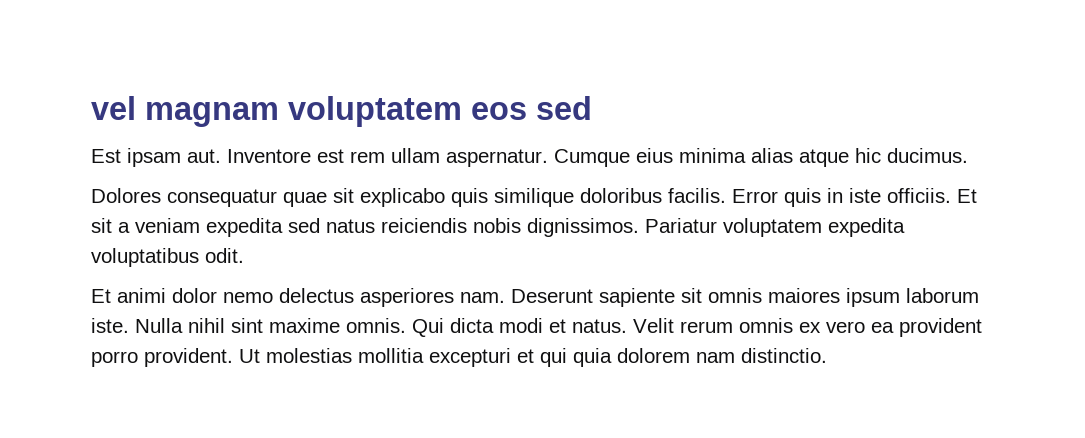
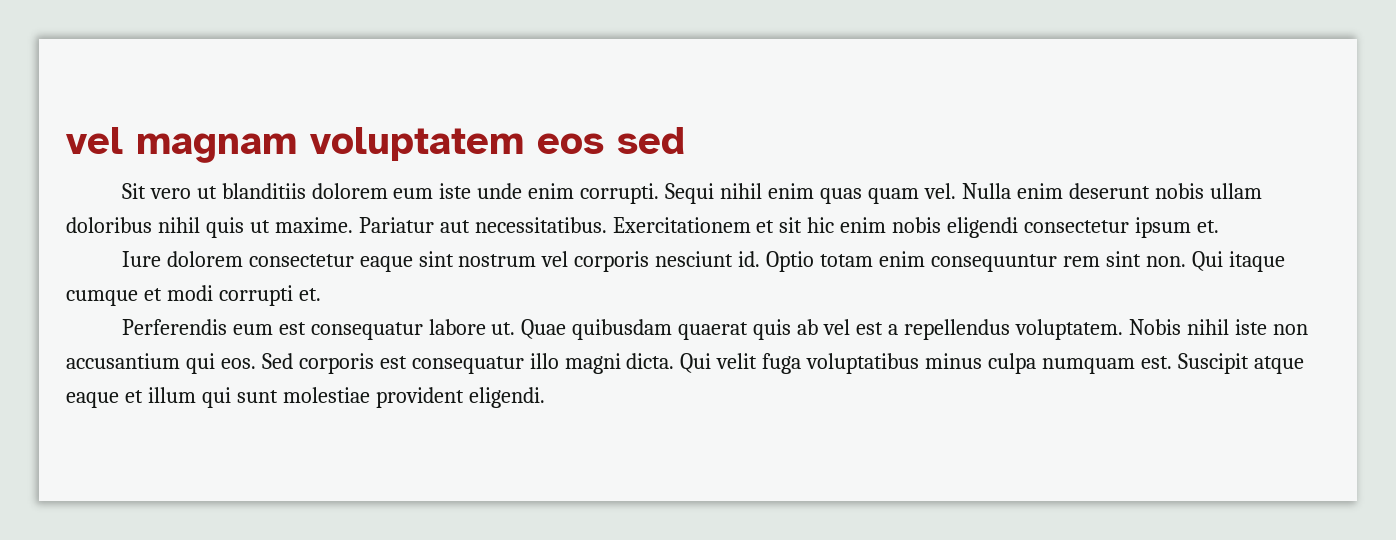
[91,148,968,167] [91,188,977,207] [91,218,905,237] [91,248,244,267] [91,288,979,307] [91,318,982,337] [91,348,827,367] Est ipsam aut. Inventore est rem ullam aspernatur. Cumque eius minima alias atque hic ducimus. // Dolores consequatur quae sit explicabo quis similique doloribus facilis. Error quis in iste officiis. Et sit a veniam expedita sed natus reiciendis nobis dignissimos. Pariatur voluptatem expedita voluptatibus odit. // Et animi dolor nemo delectus asperiores nam. Deserunt sapiente sit omnis maiores ipsum laborum iste. Nulla nihil sint maxime omnis. Qui dicta modi et natus. Velit rerum omnis ex vero ea provident porro provident. Ut molestias mollitia excepturi et qui quia dolorem nam distinctio. -> [121,183,1262,204] [66,217,1219,238] [121,251,1285,272] [66,285,321,306] [121,319,1308,340] [66,353,1304,374] [66,387,545,408] Sit vero ut blanditiis dolorem eum iste unde enim corrupti. Sequi nihil enim quas quam vel. Nulla enim deserunt nobis ullam doloribus nihil quis ut maxime. Pariatur aut necessitatibus. Exercitationem et sit hic enim nobis eligendi consectetur ipsum et. // Iure dolorem consectetur eaque sint nostrum vel corporis nesciunt id. Optio totam enim consequuntur rem sint non. Qui itaque cumque et modi corrupti et. // Perferendis eum est consequatur labore ut. Quae quibusdam quaerat quis ab vel est a repellendus voluptatem. Nobis nihil iste non accusantium qui eos. Sed corporis est consequatur illo magni dicta. Qui velit fuga voluptatibus minus culpa numquam est. Suscipit atque eaque et illum qui sunt molestiae provident eligendi.

